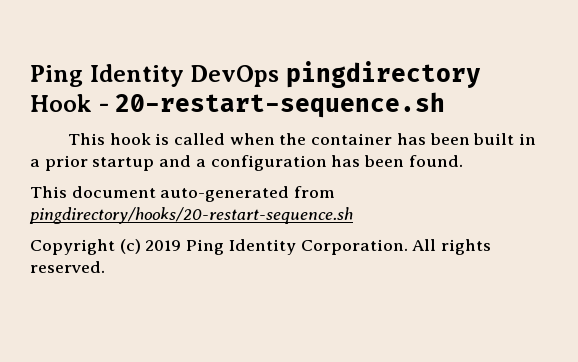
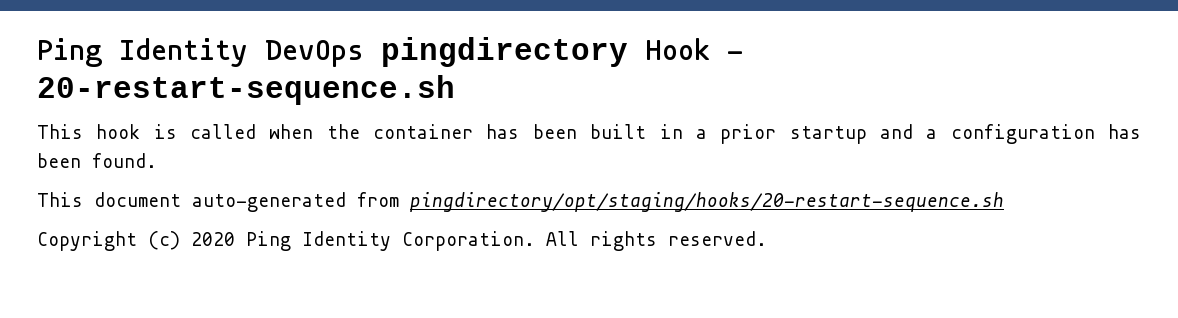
[29,207,353,224] pingdirectory/hooks/20-restart-sequence.sh -> [410,192,1004,212] pingdirectory/opt/staging/hooks/20-restart-sequence.sh
[145,240,182,251] 2019 -> [191,232,235,246] 2020

